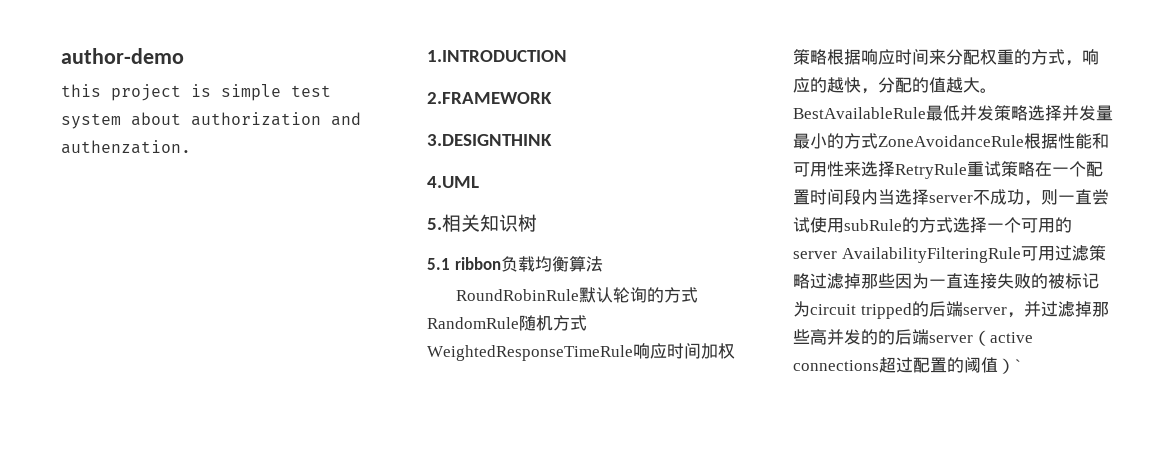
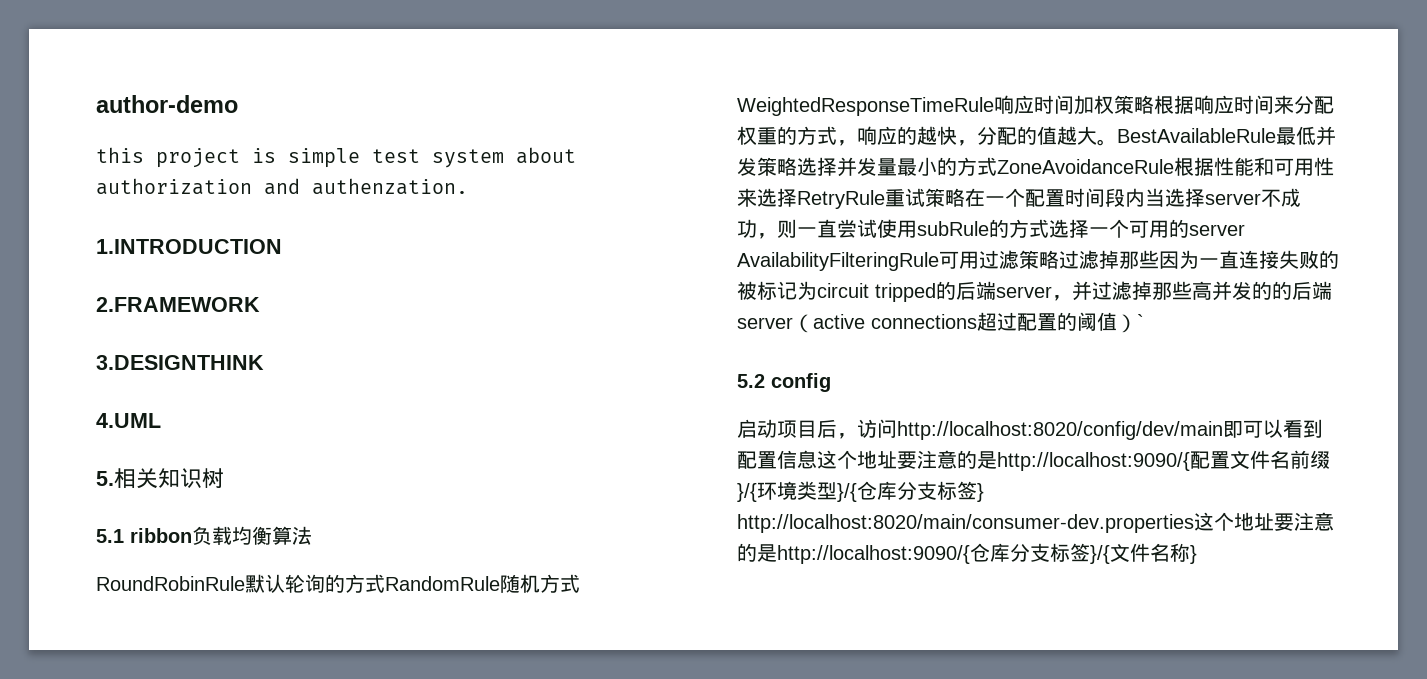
(1021, 365) none -> [737,373,831,392] [737,419,1323,440] [737,450,1330,471] [737,481,984,502] [737,512,1334,533] [737,543,1197,564] // 5.2 config // 启动项目后，访问http://localhost:8020/config/dev/main即可以看到配置信息这个地址要注意的是http://localhost:9090/{配置文件名前缀}/{环境类型}/{仓库分支标签} http://localhost:8020/main/consumer-dev.properties这个地址要注意的是http://localhost:9090/{仓库分支标签}/{文件名称}

